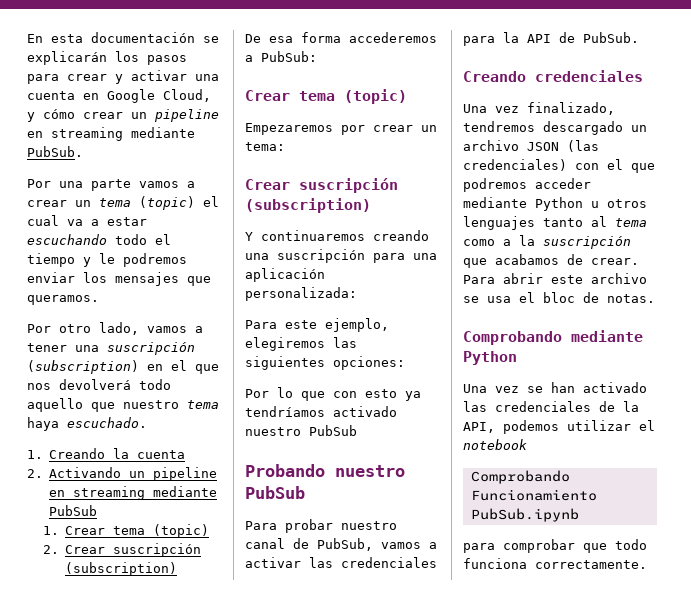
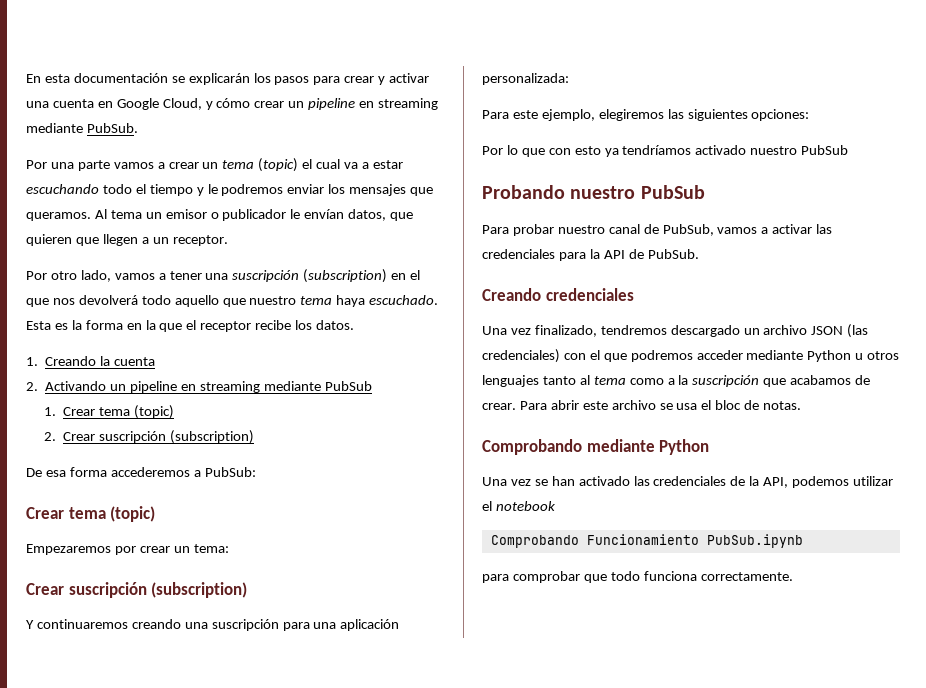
(99, 300) none -> [94,209,414,221] [26,234,228,246] Al tema un emisor o publicador le envían datos, que quieren que llegen a un receptor.
(147, 422) none -> [26,320,355,332] Esta es la forma en la que el receptor recibe los datos.

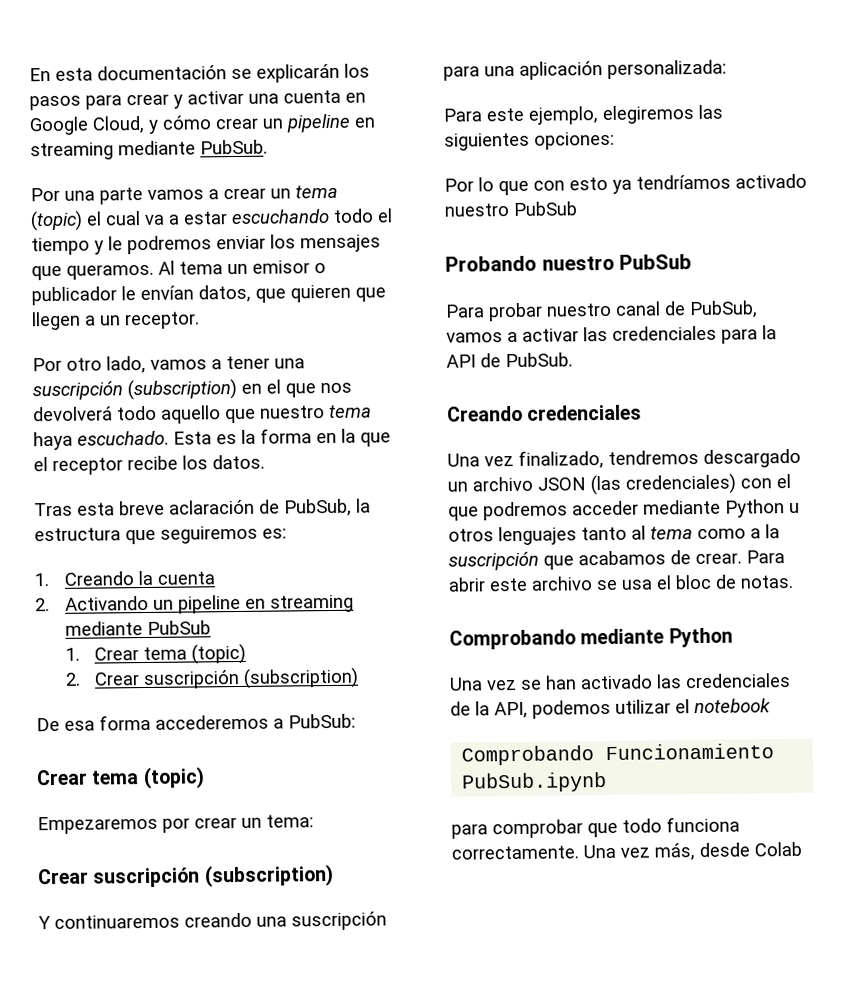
(355, 325) none -> [34,498,371,517] [34,525,287,545] // Tras esta breve aclaración de PubSub, la estructura que seguiremos es:
(793, 576) none -> [583,841,802,861] Una vez más, desde Colab

